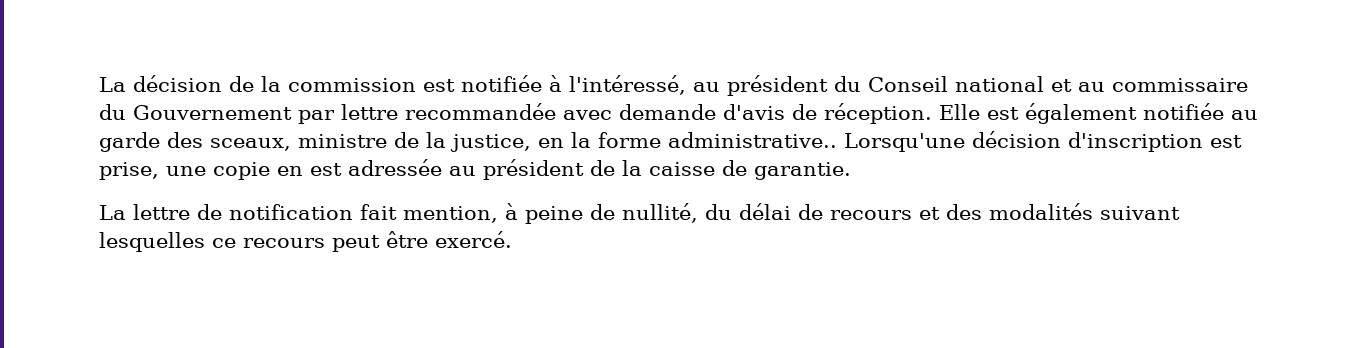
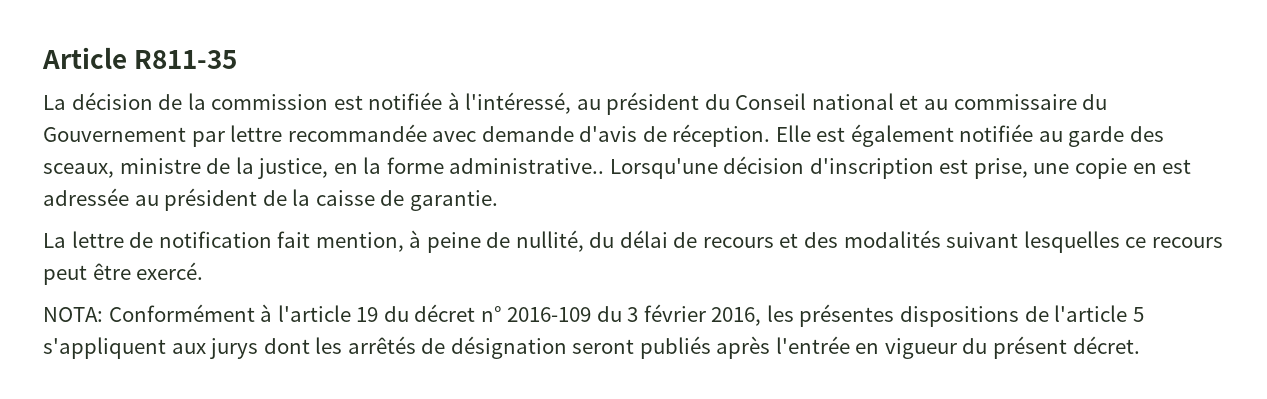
(99, 84) none -> [42,47,238,69] Article R811-35 //
(512, 239) none -> [43,304,1144,327] [43,336,1140,359] // NOTA: Conformément à l'article 19 du décret n° 2016-109 du 3 février 2016, les présentes dispositions de l'article 5 s'appliquent aux jurys dont les arrêtés de désignation seront publiés après l'entrée en vigueur du présent décret.

